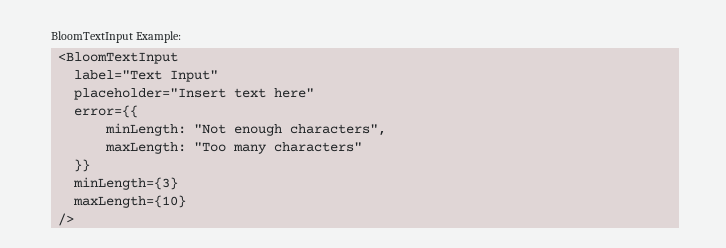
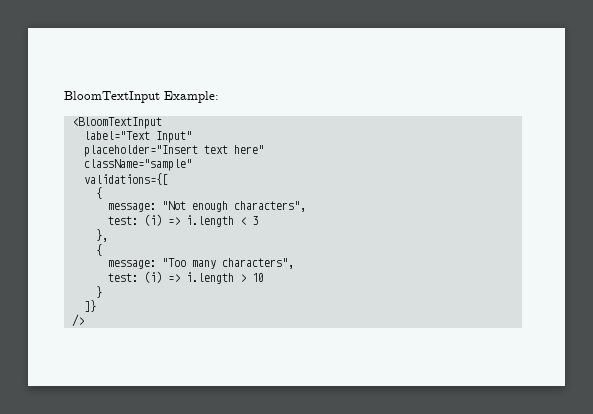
[74,105,139,118] [105,123,187,136] error={{ // minLength: -> [83,159,192,171] [83,173,168,185] [95,187,102,199] [107,203,156,212] className="sample" // validations={[ // { // message:
[105,142,363,154] [74,159,91,172] [73,177,179,190] [73,195,187,208] maxLength: "Too many characters" // }} // minLength={3} // maxLength={10} -> [107,214,258,227] [95,229,108,242] [95,244,102,256] [107,258,294,269] [107,271,264,284] [95,286,102,298] [83,300,96,312] test: (i) => i.length < 3 // }, // { // message: "Too many characters", // test: (i) => i.length > 10 // } // ]}

